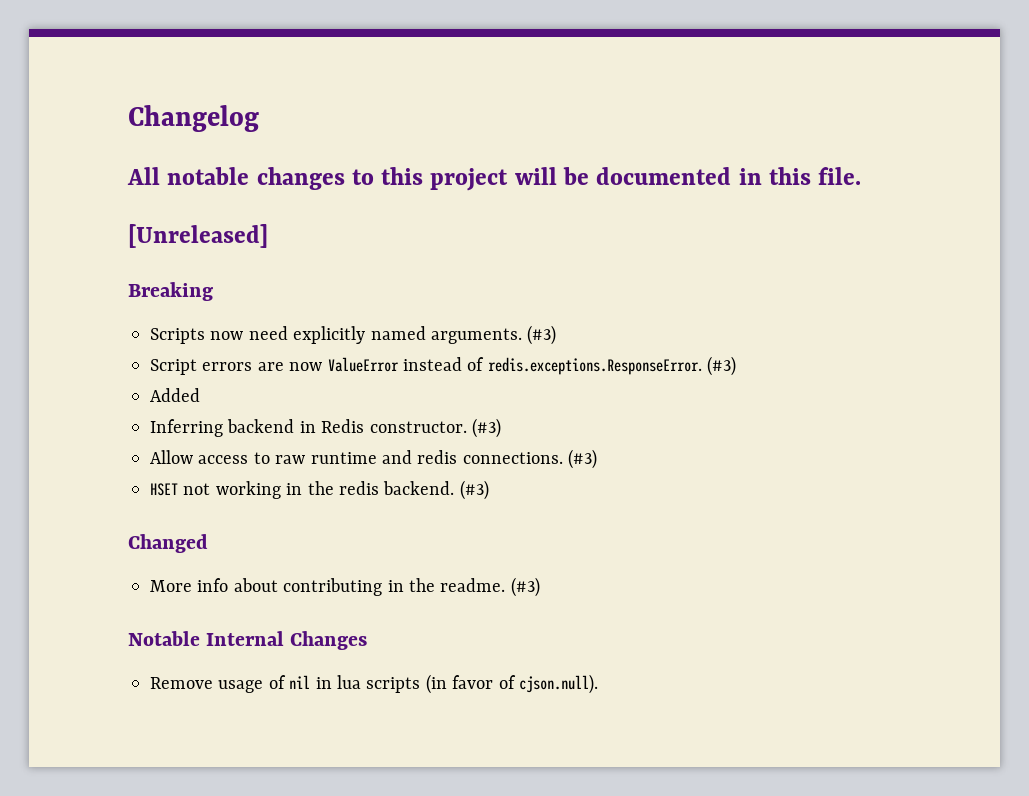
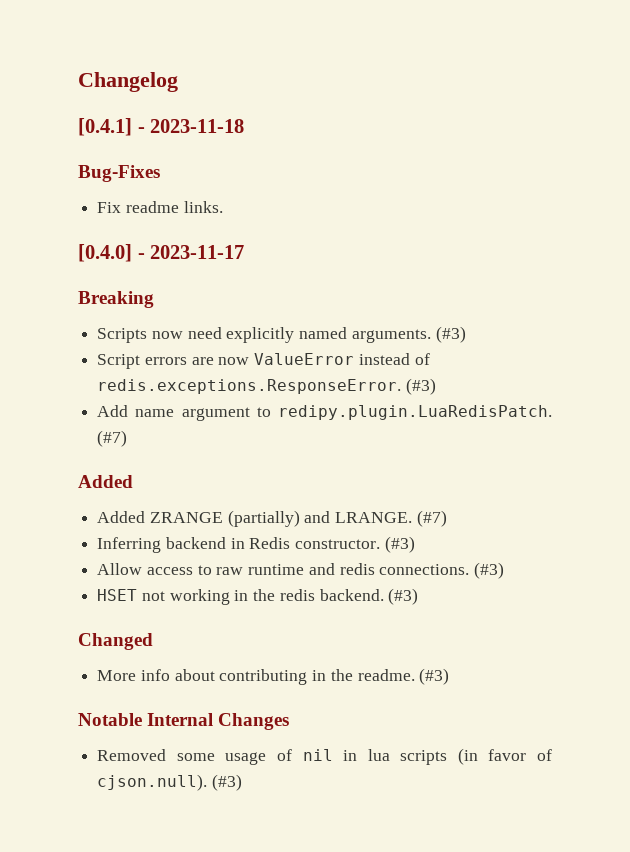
[127,167,862,191] [128,224,268,248] All notable changes to this project will be documented in this file. // [Unreleased] -> [78,118,245,136] [78,165,160,182] [97,201,223,213] [78,244,245,262] [0.4.1] - 2023-11-18 // Bug-Fixes // Fix readme links. // [0.4.0] - 2023-11-17
[150,388,200,402] Added -> [97,405,552,421] [97,430,128,447] [78,475,133,488] [97,510,447,527] Add name argument to redipy.plugin.LuaRedisPatch. (#7) // Added // Added ZRANGE (partially) and LRANGE. (#7)
[150,677,213,689] Remove -> [97,749,215,761] Removed some
(598, 684) none -> [211,774,242,791] (#3)

